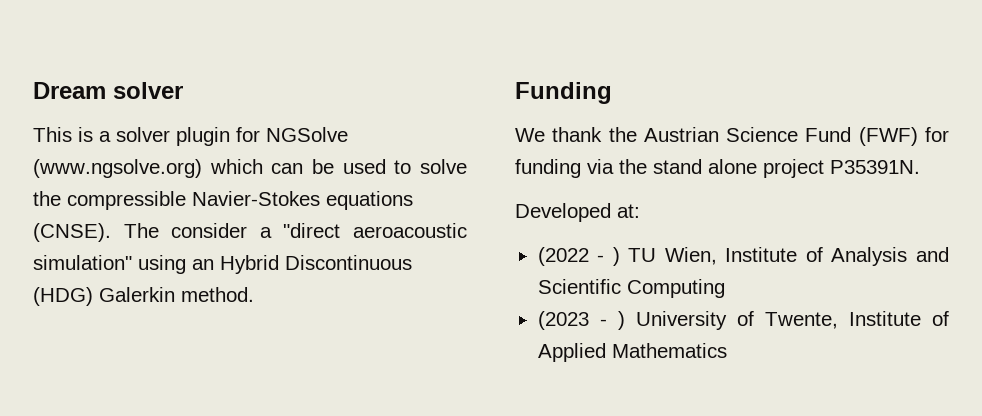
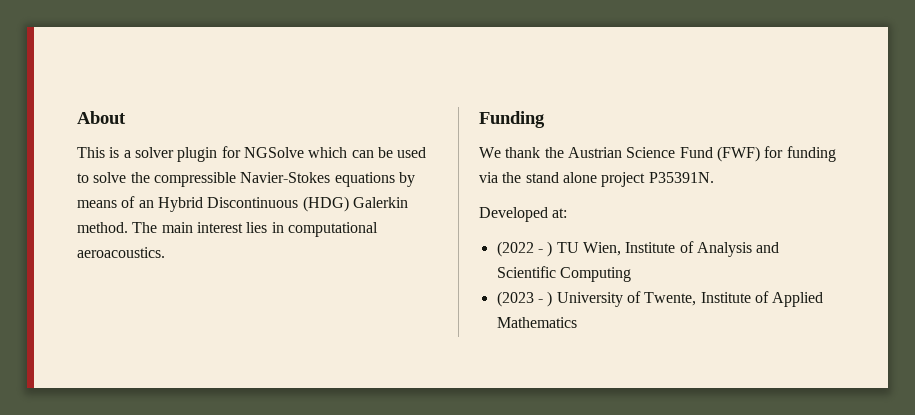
[33,82,183,99] Dream solver -> [77,111,126,124] About
[33,159,202,178] (www.ngsolve.org) -> (304, 152) none
[33,223,467,242] [33,255,186,274] (CNSE). The consider a "direct aeroacoustic simulation" using -> [398,172,415,187] [77,196,136,208] by means of
(254, 294) none -> [132,222,378,237] [77,247,165,258] The main interest lies in computational aeroacoustics.

